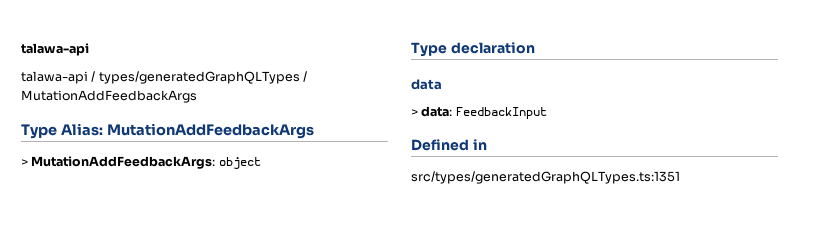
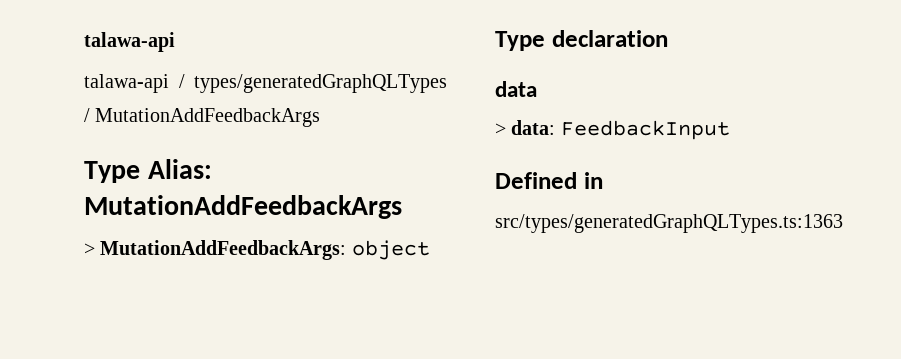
[411,171,680,184] src/types/generatedGraphQLTypes.ts:1351 -> [495,214,843,233] src/types/generatedGraphQLTypes.ts:1363

